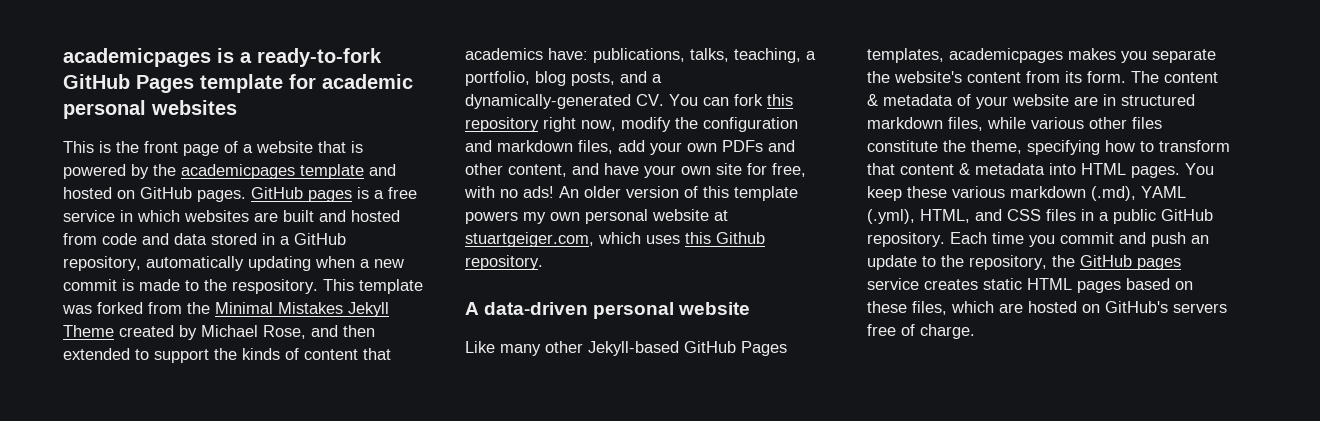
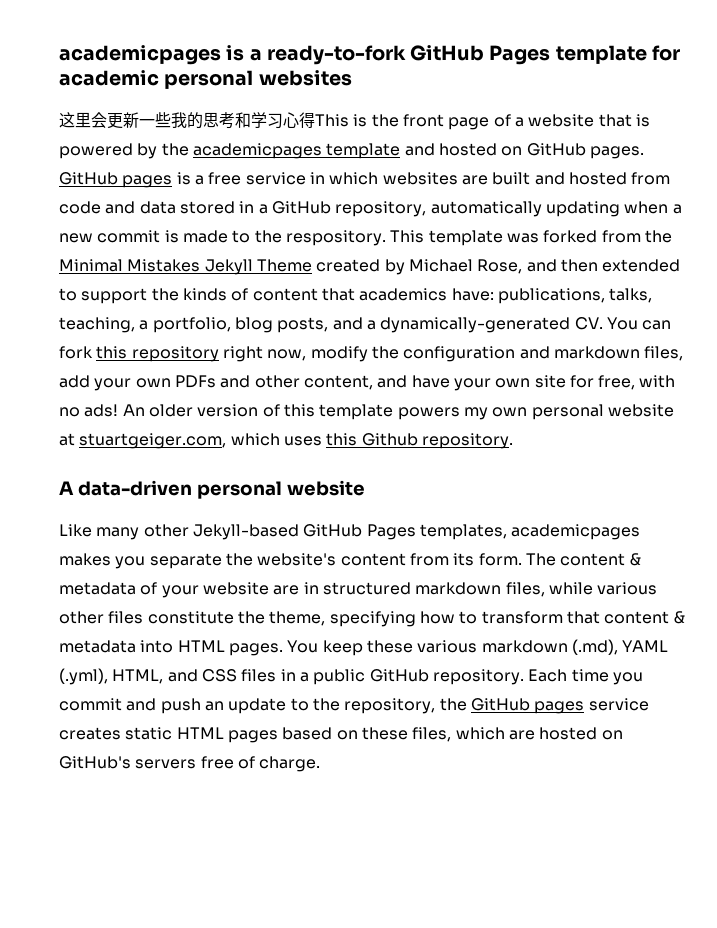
(237, 107) none -> [59,112,315,129] 这里会更新一些我的思考和学习心得

